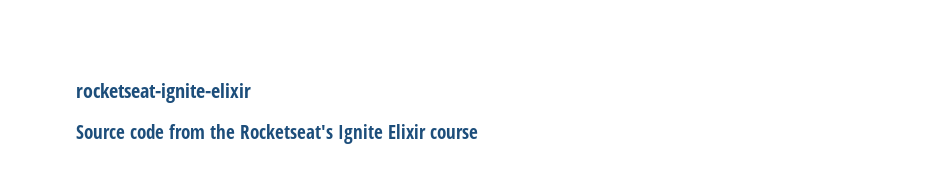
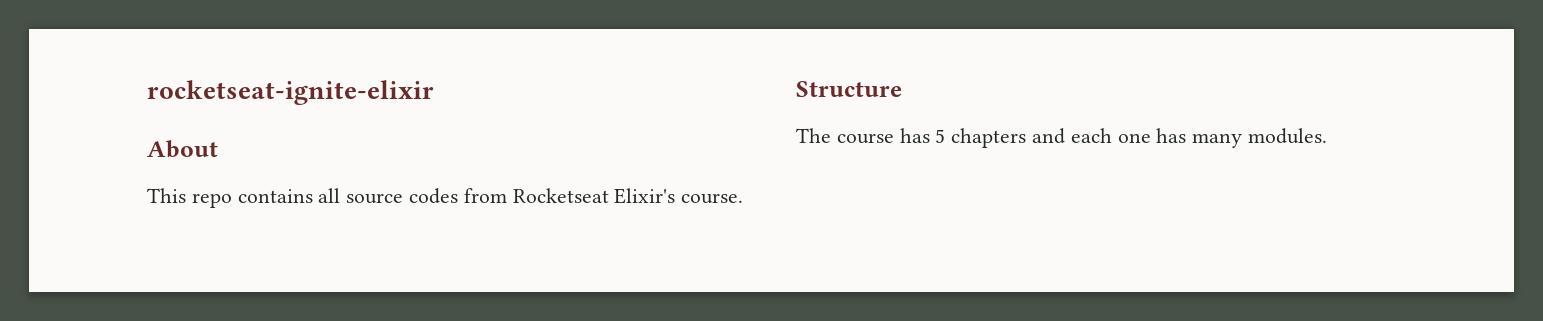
[76,124,478,144] Source code from the Rocketseat's Ignite Elixir course -> [147,140,218,158] [147,188,744,208] [796,81,902,97] [796,128,1328,148] About // This repo contains all source codes from Rocketseat Elixir's course. // Structure // The course has 5 chapters and each one has many modules.

